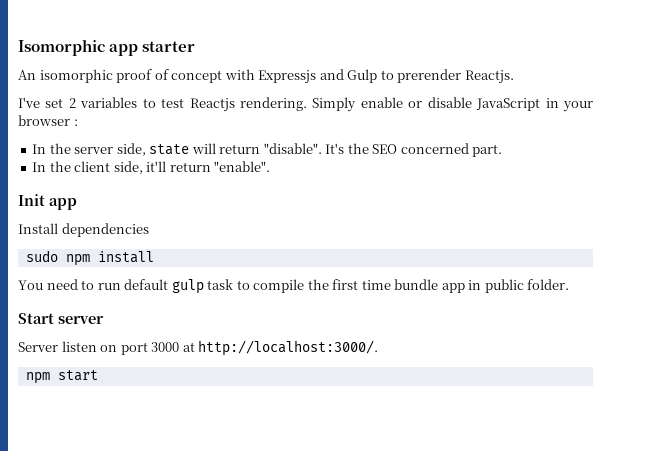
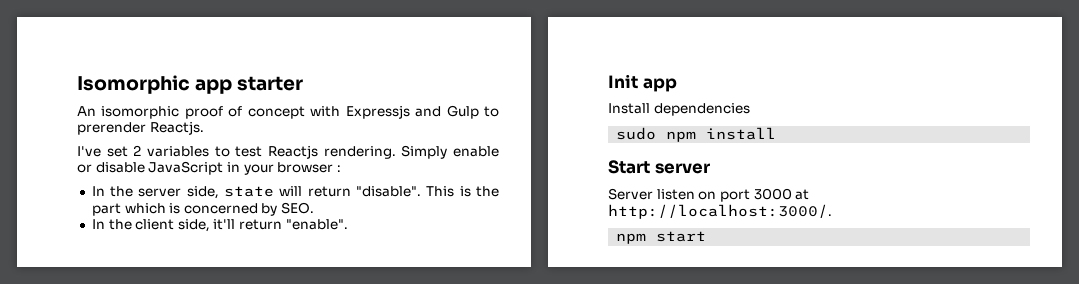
[325,143,503,157] It's the SEO concerned part. -> [426,186,499,197] [91,202,315,216] This is the part which is concerned by SEO.
[18,279,570,294] // You need to run default gulp task to compile the first time bundle app in public folder. -> (777, 133) none

